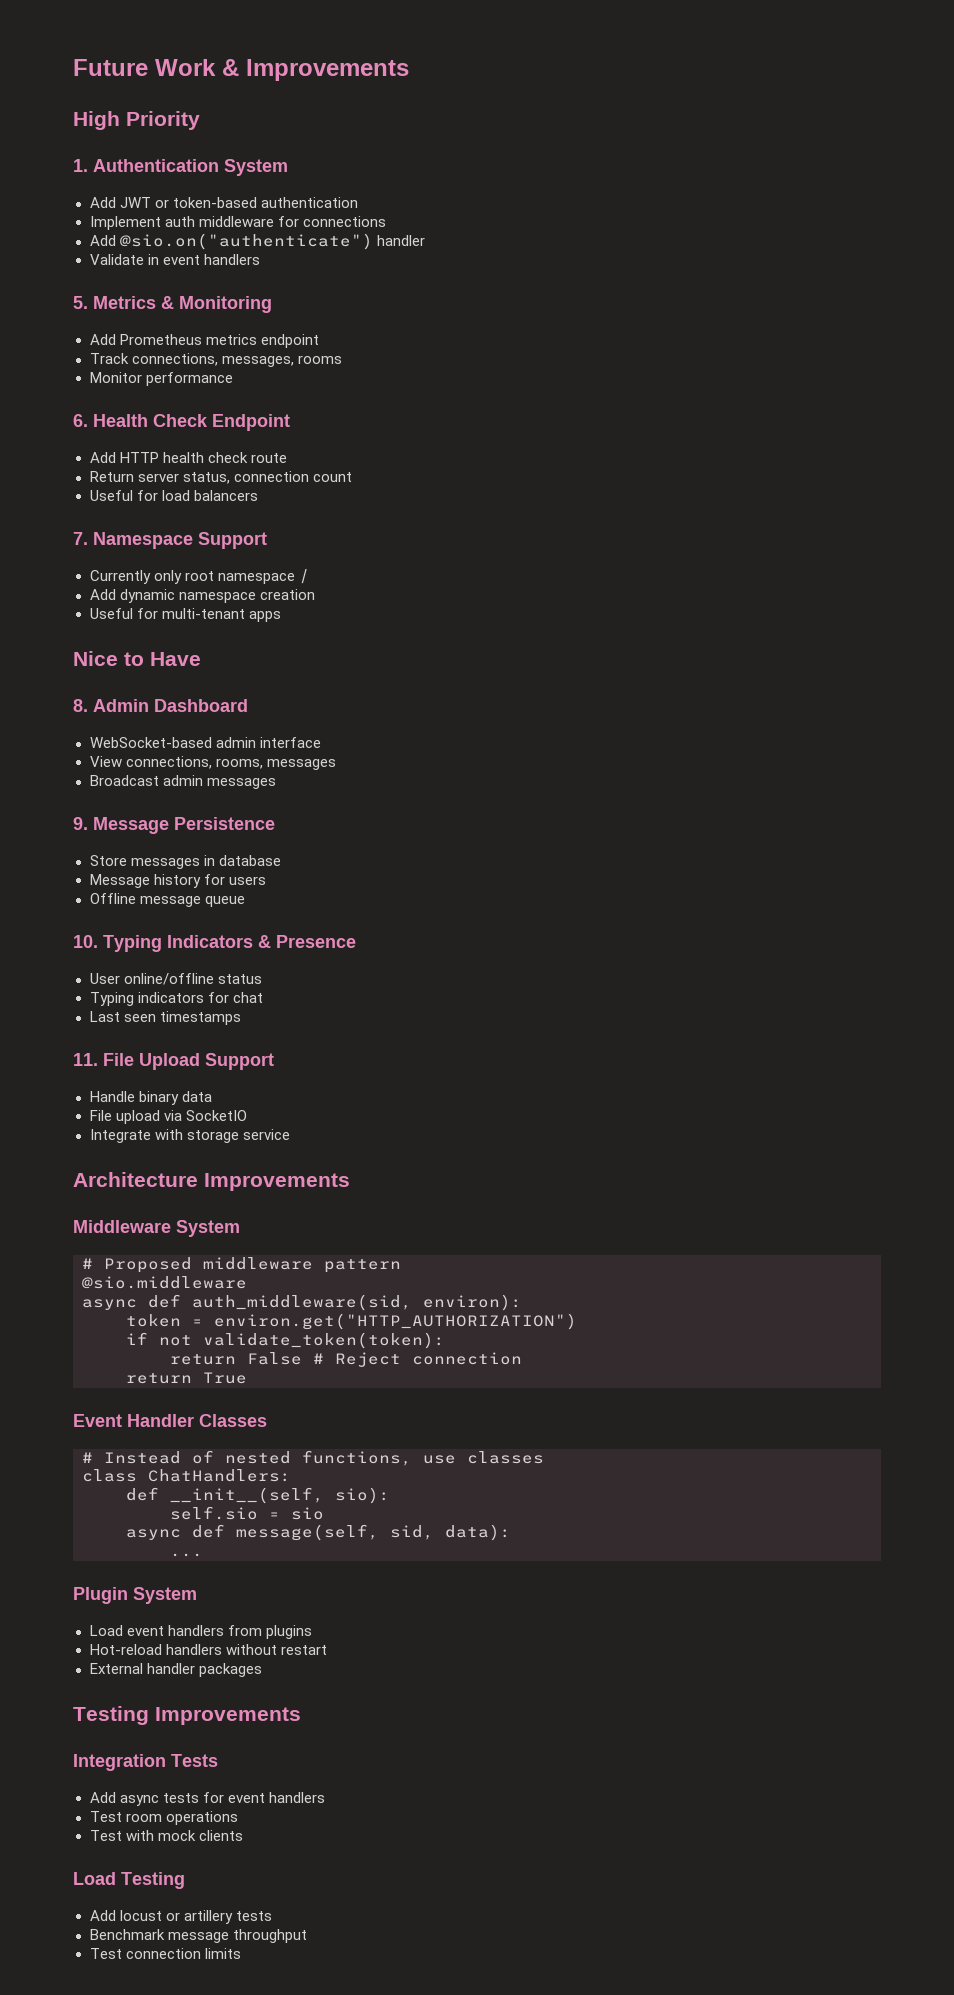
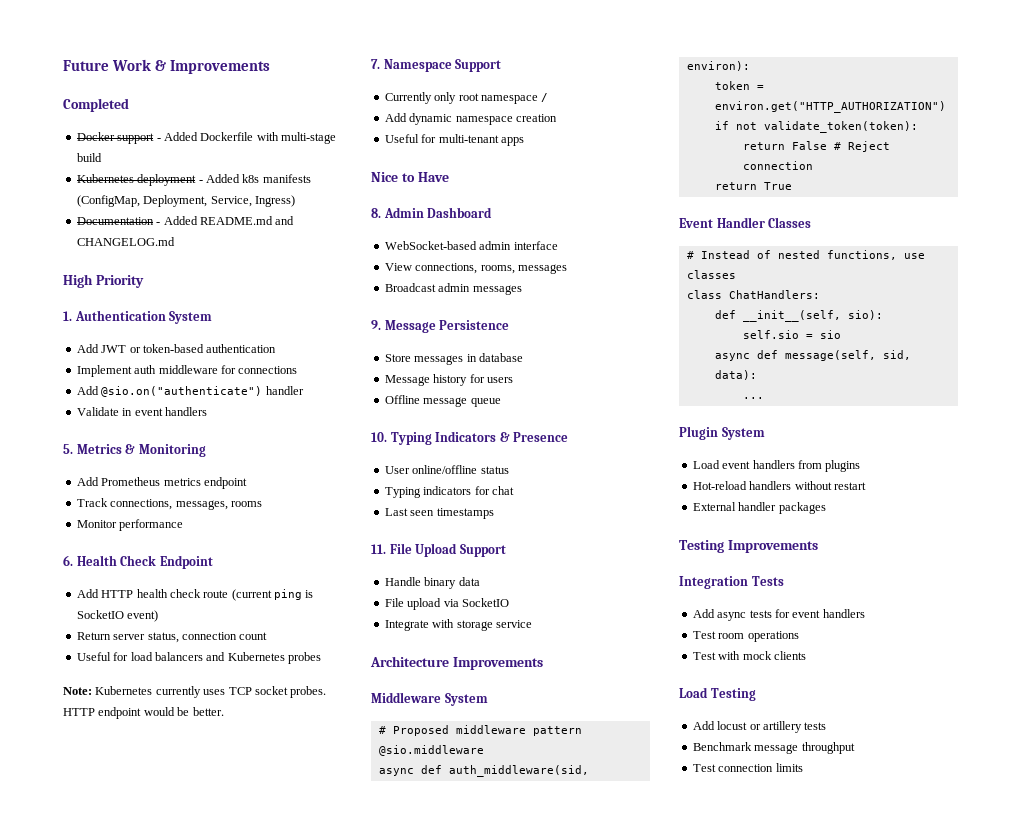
(409, 70) none -> [63,98,129,112] [76,132,336,144] [76,153,102,162] [76,174,311,186] [76,195,295,207] [76,216,295,225] [76,237,175,246] // Completed // Docker support - Added Dockerfile with multi-stage build // Kubernetes deployment - Added k8s manifests (ConfigMap, Deployment, Service, Ingress) // Documentation - Added README.md and CHANGELOG.md
(287, 458) none -> [231,589,314,601] [76,610,159,622] (current ping is SocketIO event)
(258, 495) none -> [206,652,321,664] [63,686,327,698] [63,707,224,719] and Kubernetes probes // Note: Kubernetes currently uses TCP socket probes. HTTP endpoint would be better.

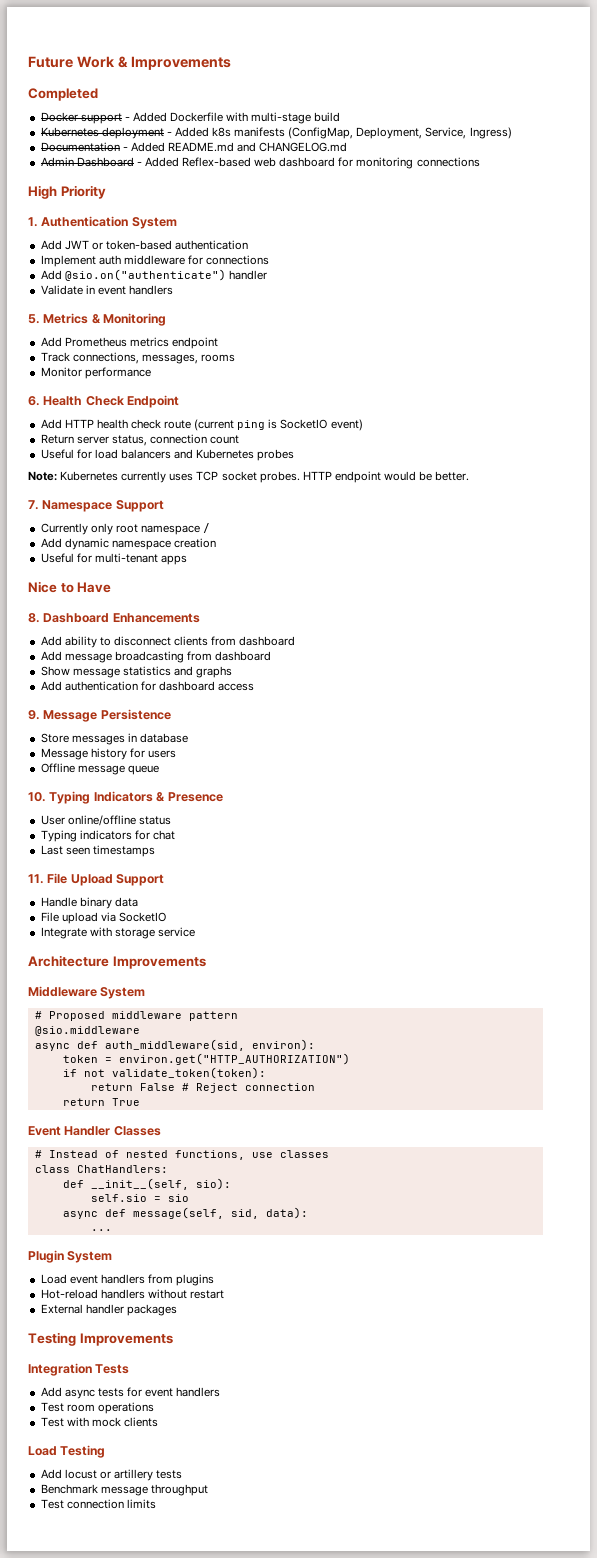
(175, 241) none -> [40,157,480,169] // Admin Dashboard - Added Reflex-based web dashboard for monitoring connections
[383,207,493,218] [384,241,558,250] [384,263,567,274] [384,283,522,295] Admin Dashboard // WebSocket-based admin interface // View connections, rooms, messages // Broadcast admin messages -> [43,613,200,623] [40,636,296,648] [40,651,272,663] [40,666,233,678] [40,681,255,691] Dashboard Enhancements // Add ability to disconnect clients from dashboard // Add message broadcasting from dashboard // Show message statistics and graphs // Add authentication for dashboard access

